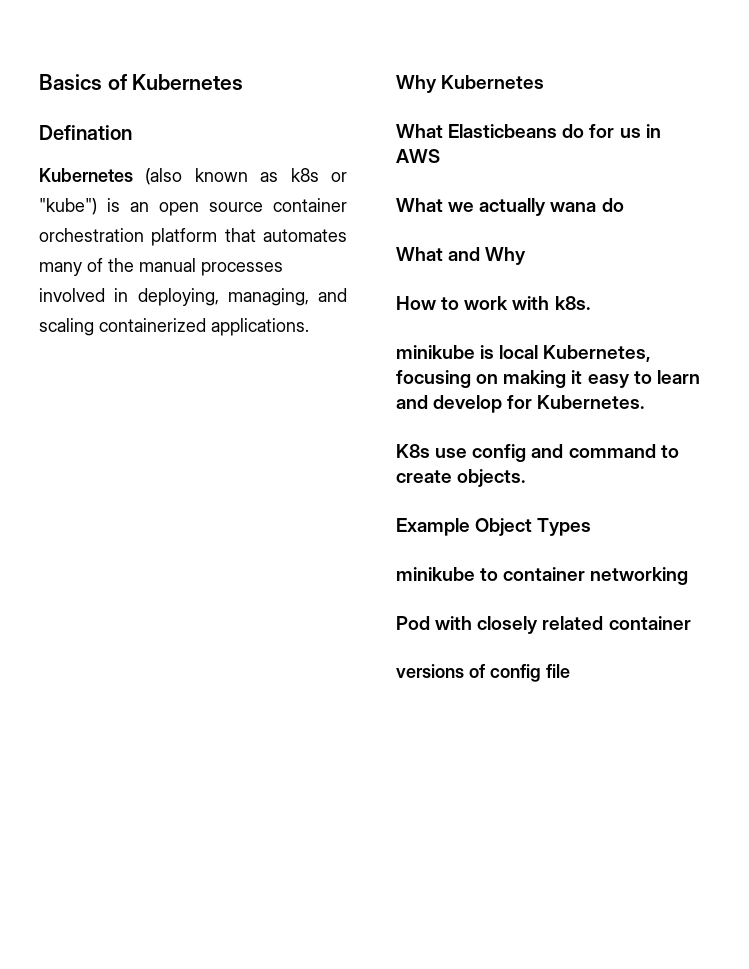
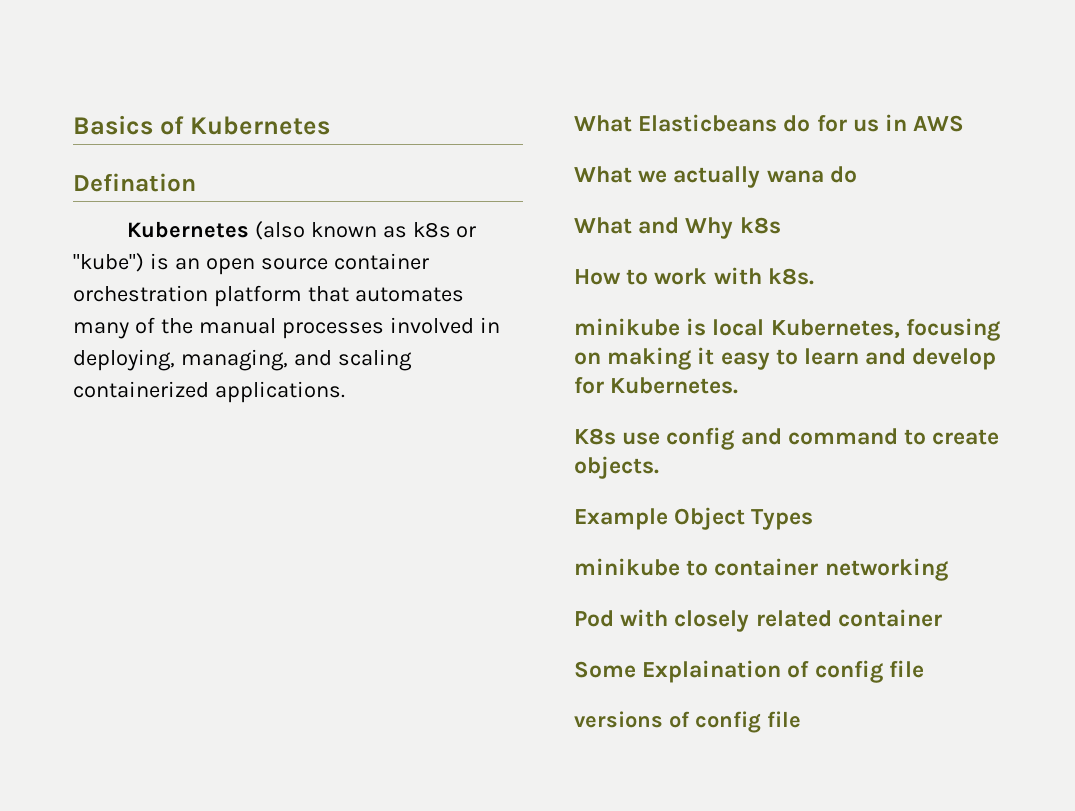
[396,75,545,93] // Why Kubernetes -> (345, 392) none
(527, 256) none -> [739,217,781,234] k8s
(691, 623) none -> [574,660,924,683] // Some Explaination of config file

